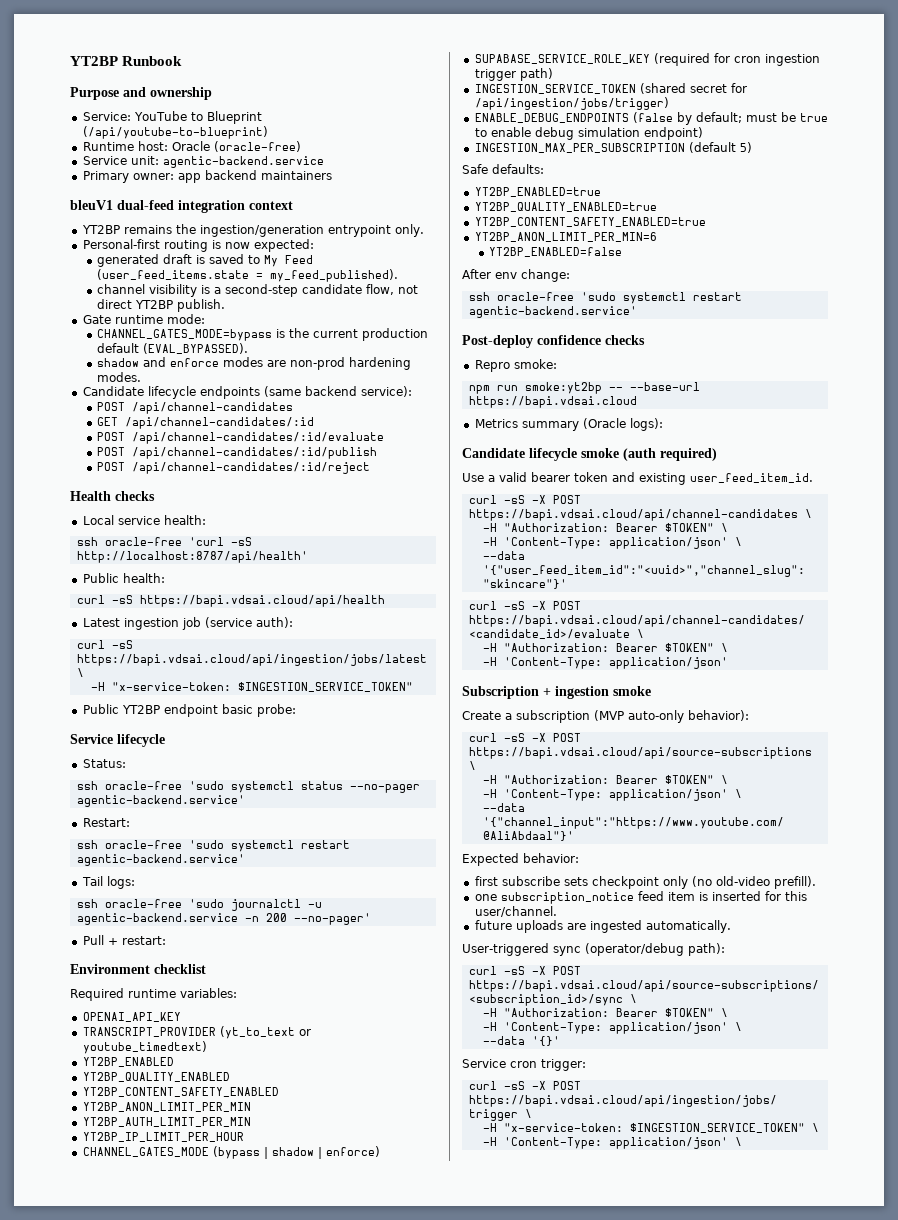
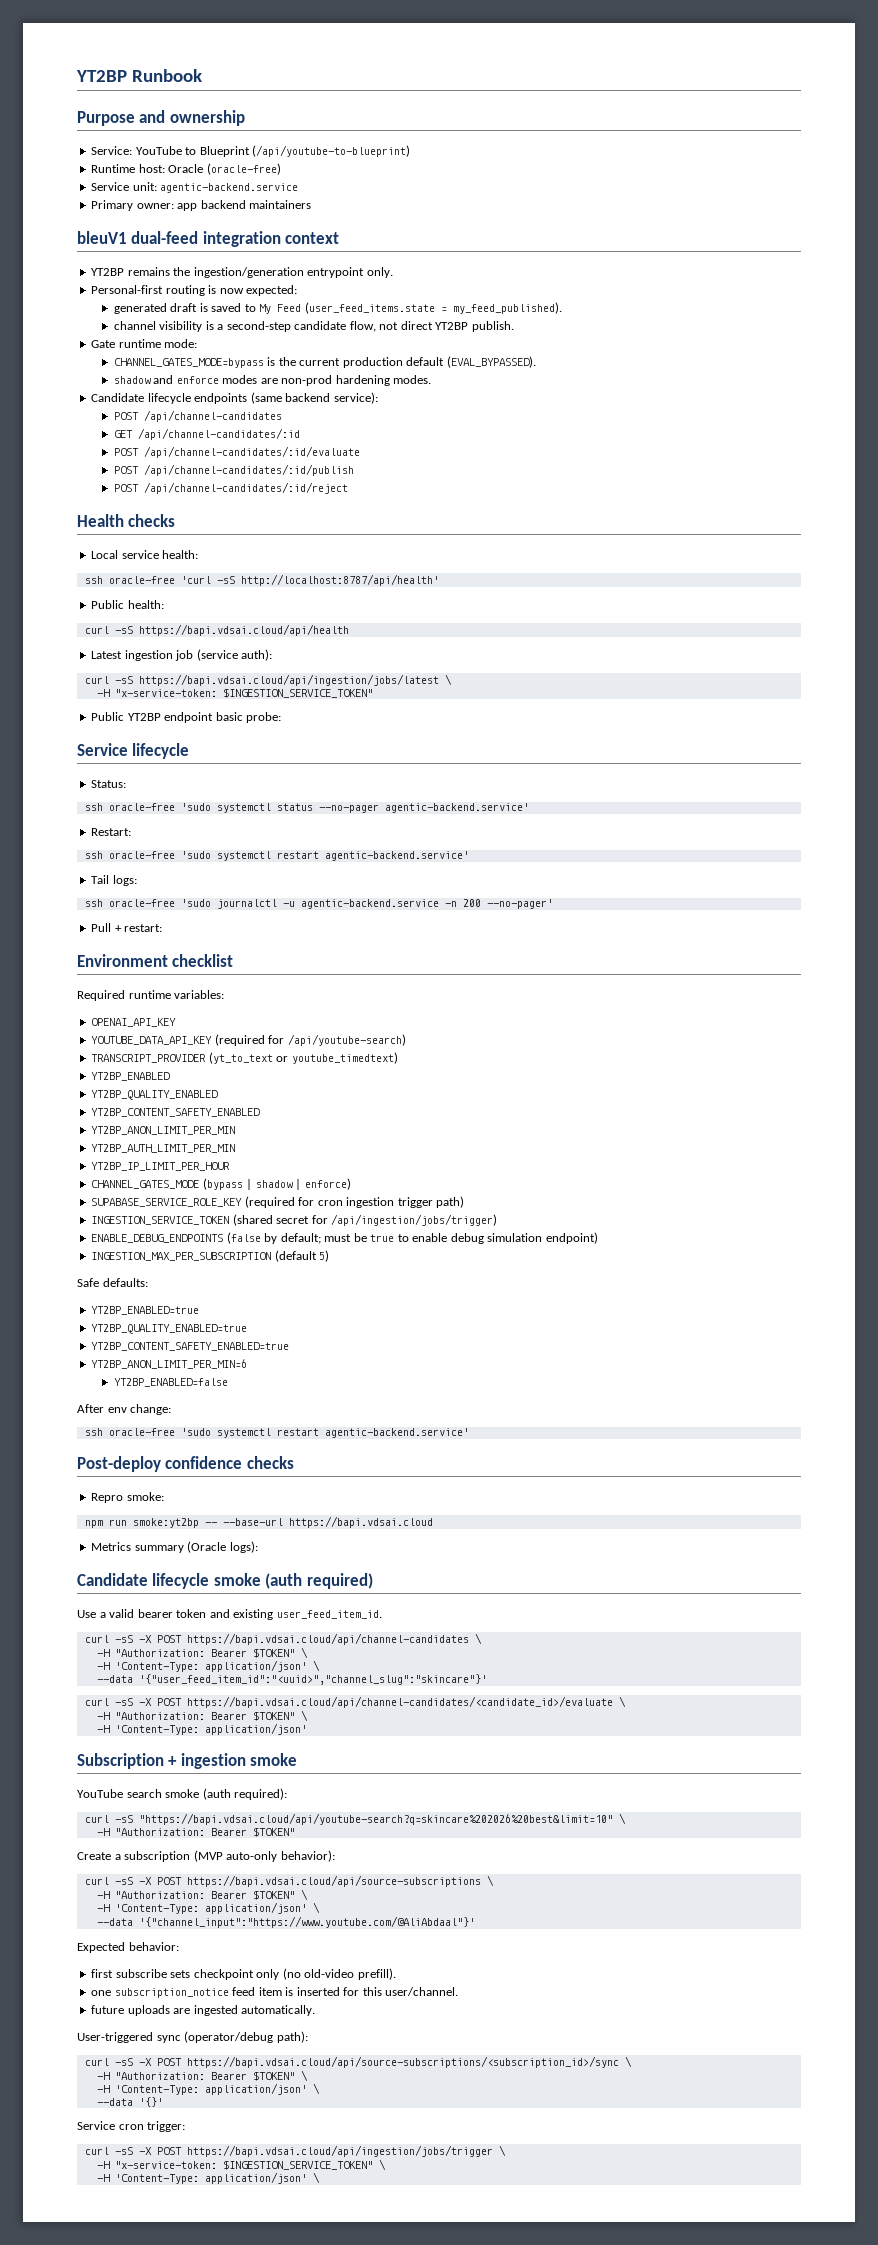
(181, 1017) none -> [91,1034,406,1046] // YOUTUBE_DATA_API_KEY (required for /api/youtube-search)
(651, 691) none -> [77,1788,288,1800] [84,1813,626,1825] [96,1827,295,1837] // YouTube search smoke (auth required): // curl -sS "https://bapi.vdsai.cloud/api/youtube-search?q=skincare%202026%20best&limit=10" \ // -H "Authorization: Bearer $TOKEN"

